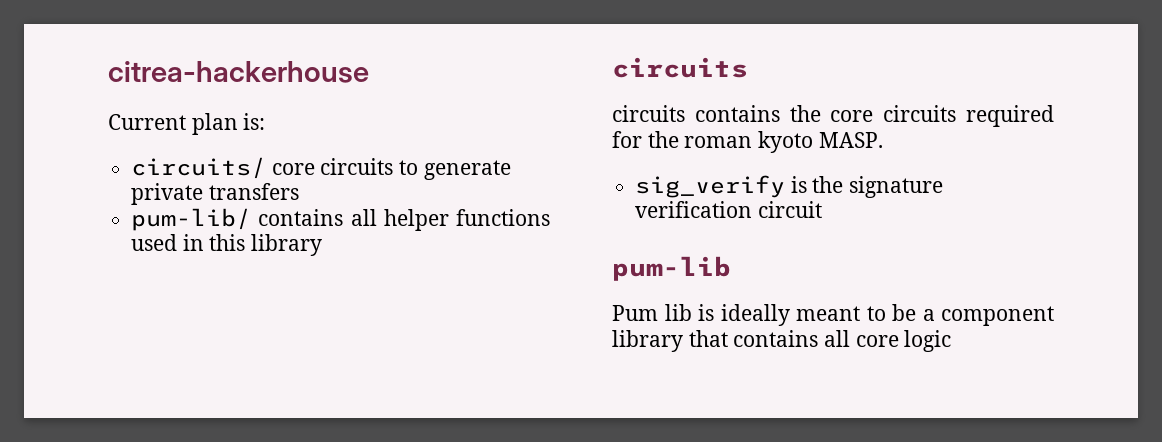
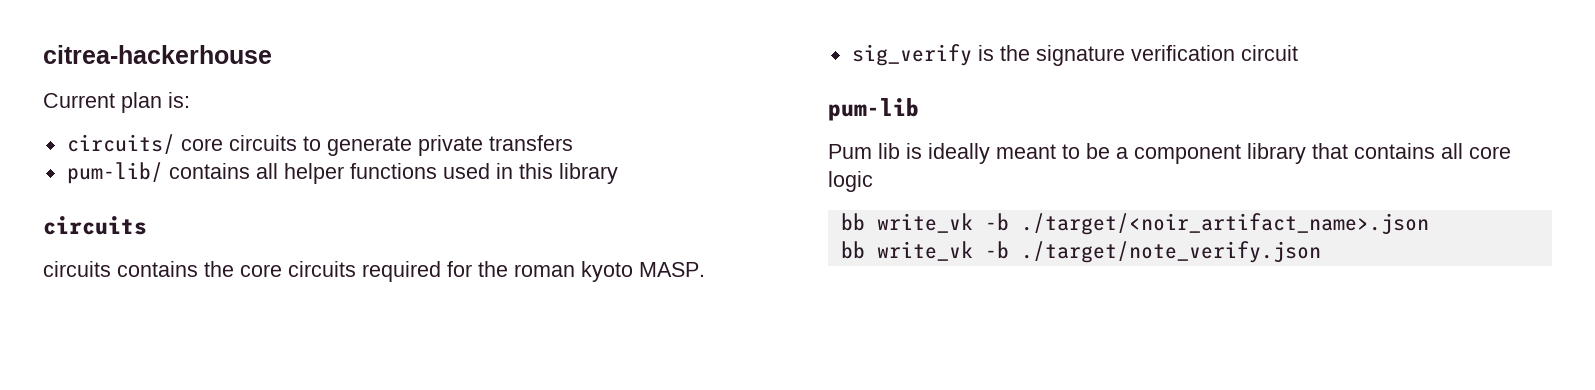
(952, 341) none -> [840,213,1429,235] [840,241,1321,263] // bb write_vk -b ./target/<noir_artifact_name>.json // bb write_vk -b ./target/note_verify.json

